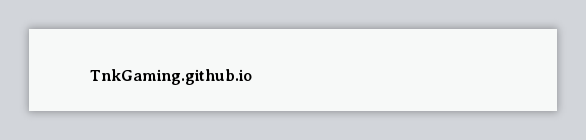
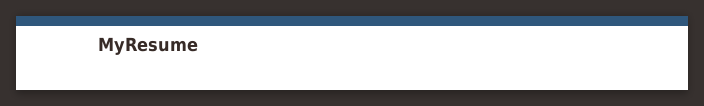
[90,69,252,85] TnkGaming.github.io -> [98,37,198,55] MyResume

